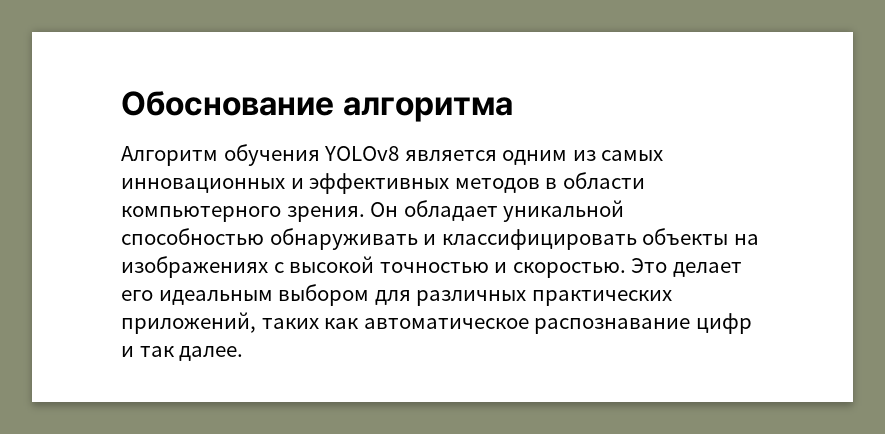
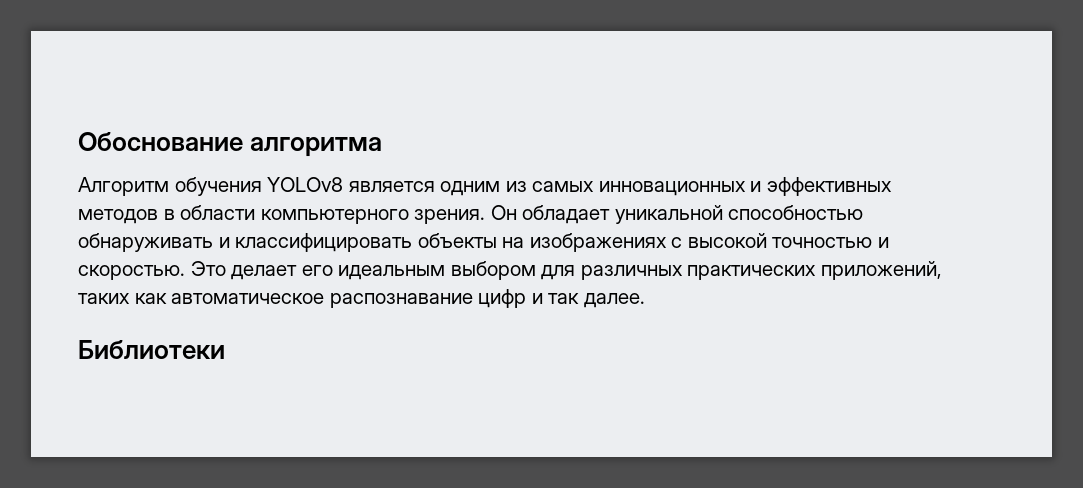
(244, 353) none -> [78,340,225,359] // Библиотеки

